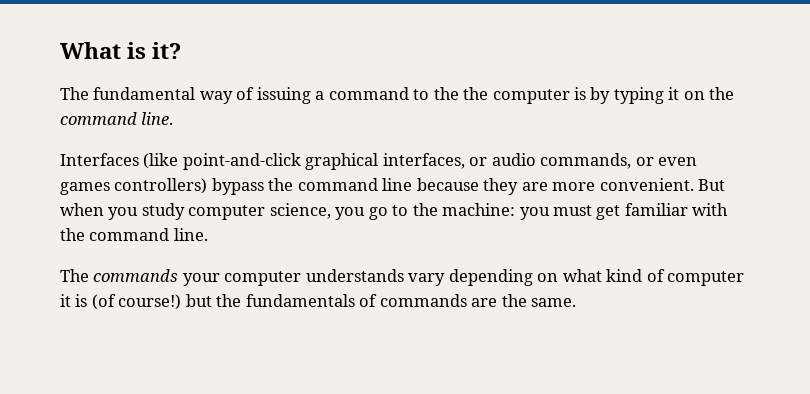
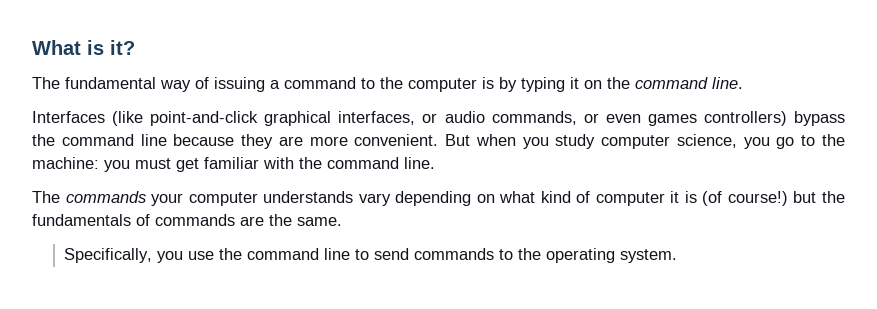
[463,87,489,100] the -> (403, 83) none
(577, 302) none -> [64,248,678,263] // Specifically, you use the command line to send commands to the operating system.

